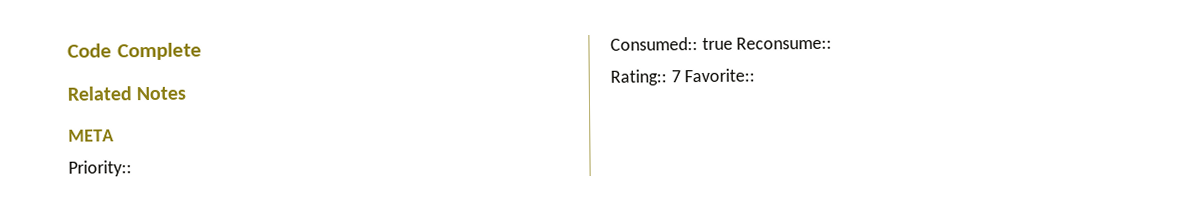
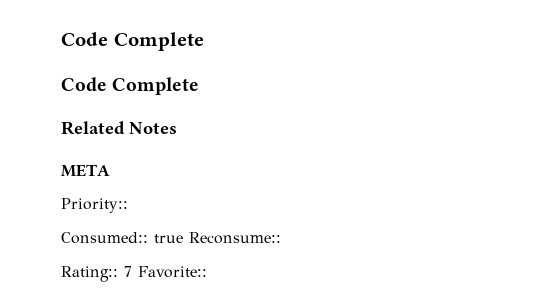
[67,42,202,61] Code Complete -> [61,32,204,51] [61,77,200,95] Code Complete // Code Complete

